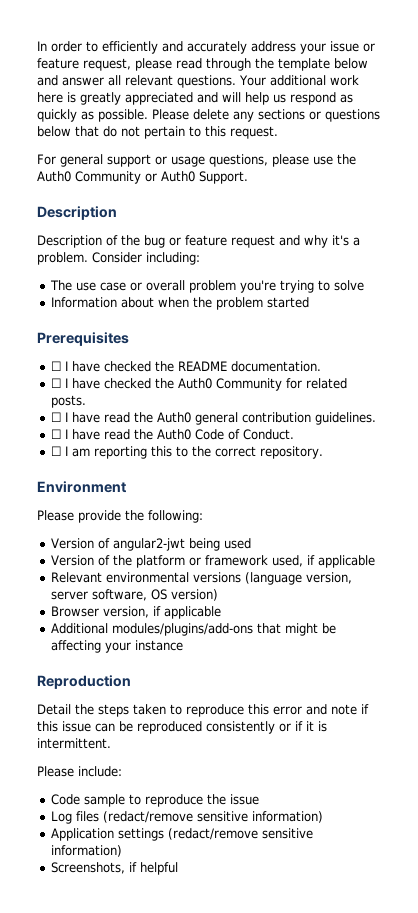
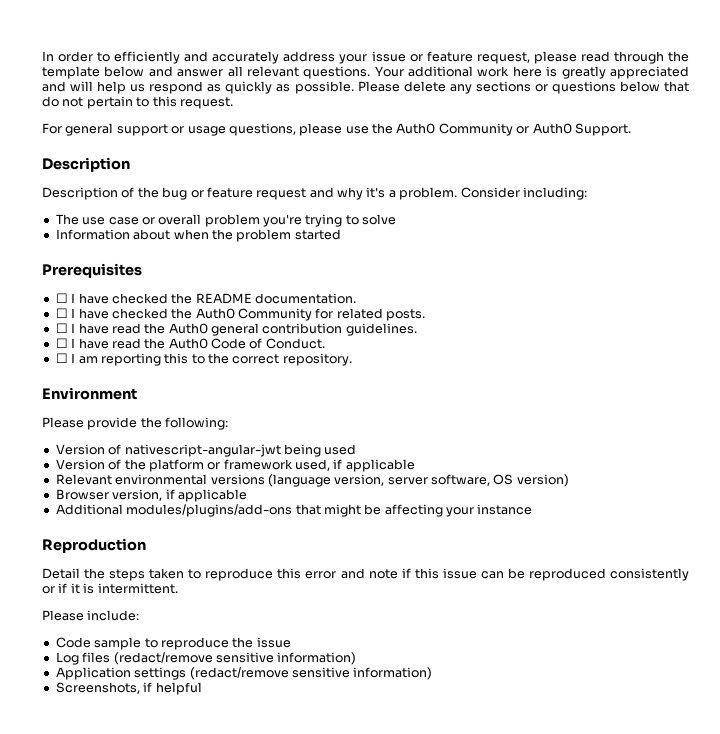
[112,538,185,551] angular2-jwt -> [124,444,281,457] nativescript-angular-jwt

